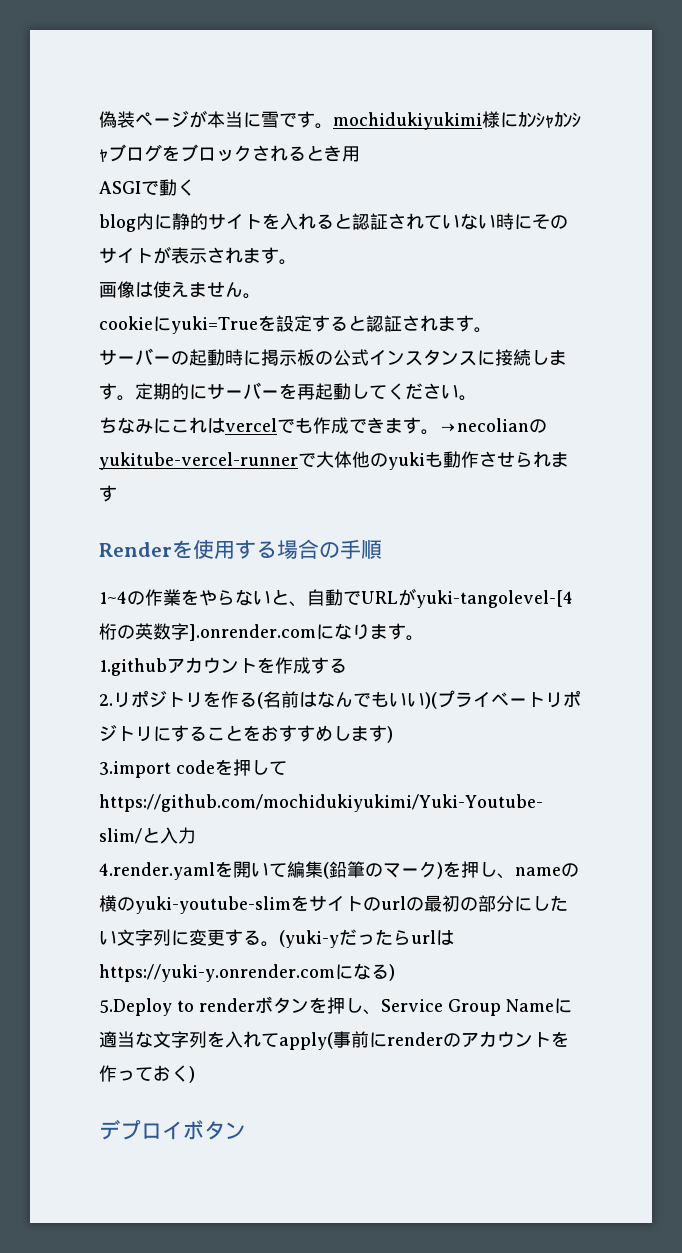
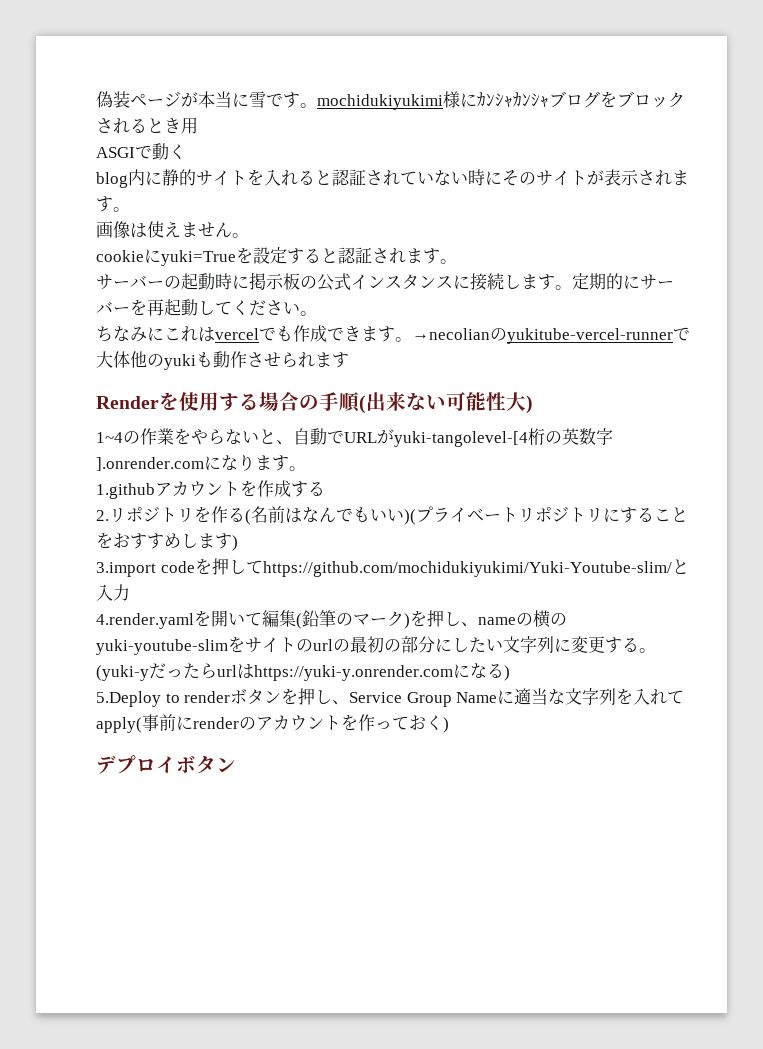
(382, 549) none -> [359,392,533,414] (出来ない可能性大)

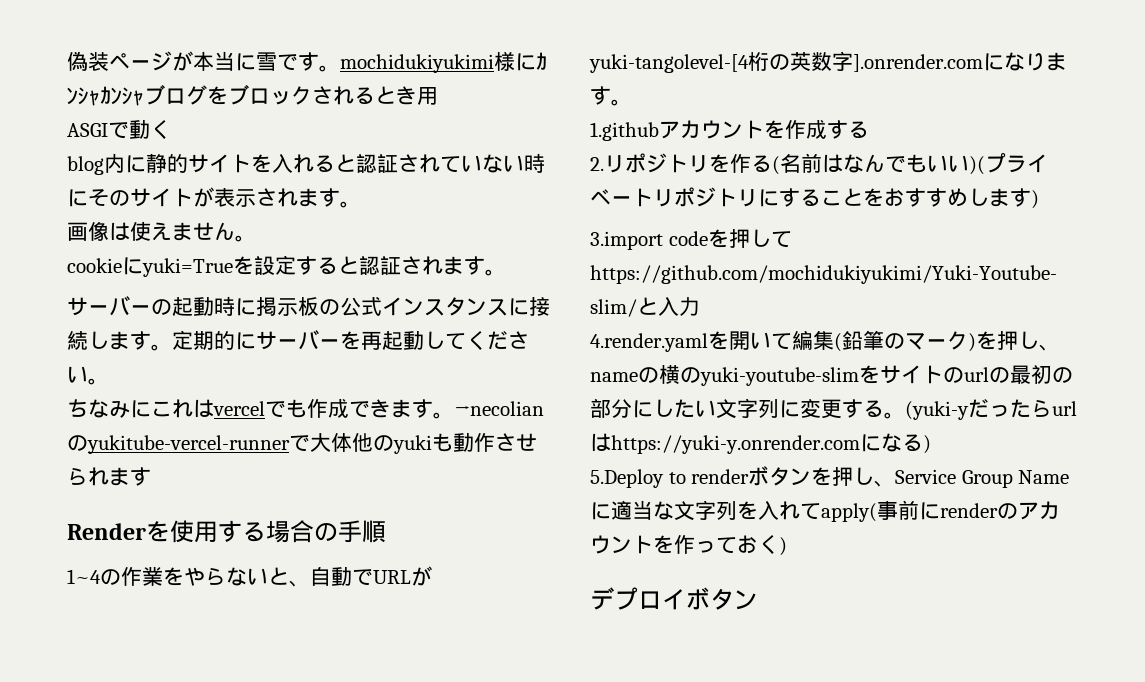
[359,392,533,414] (出来ない可能性大) -> (386, 531) none

